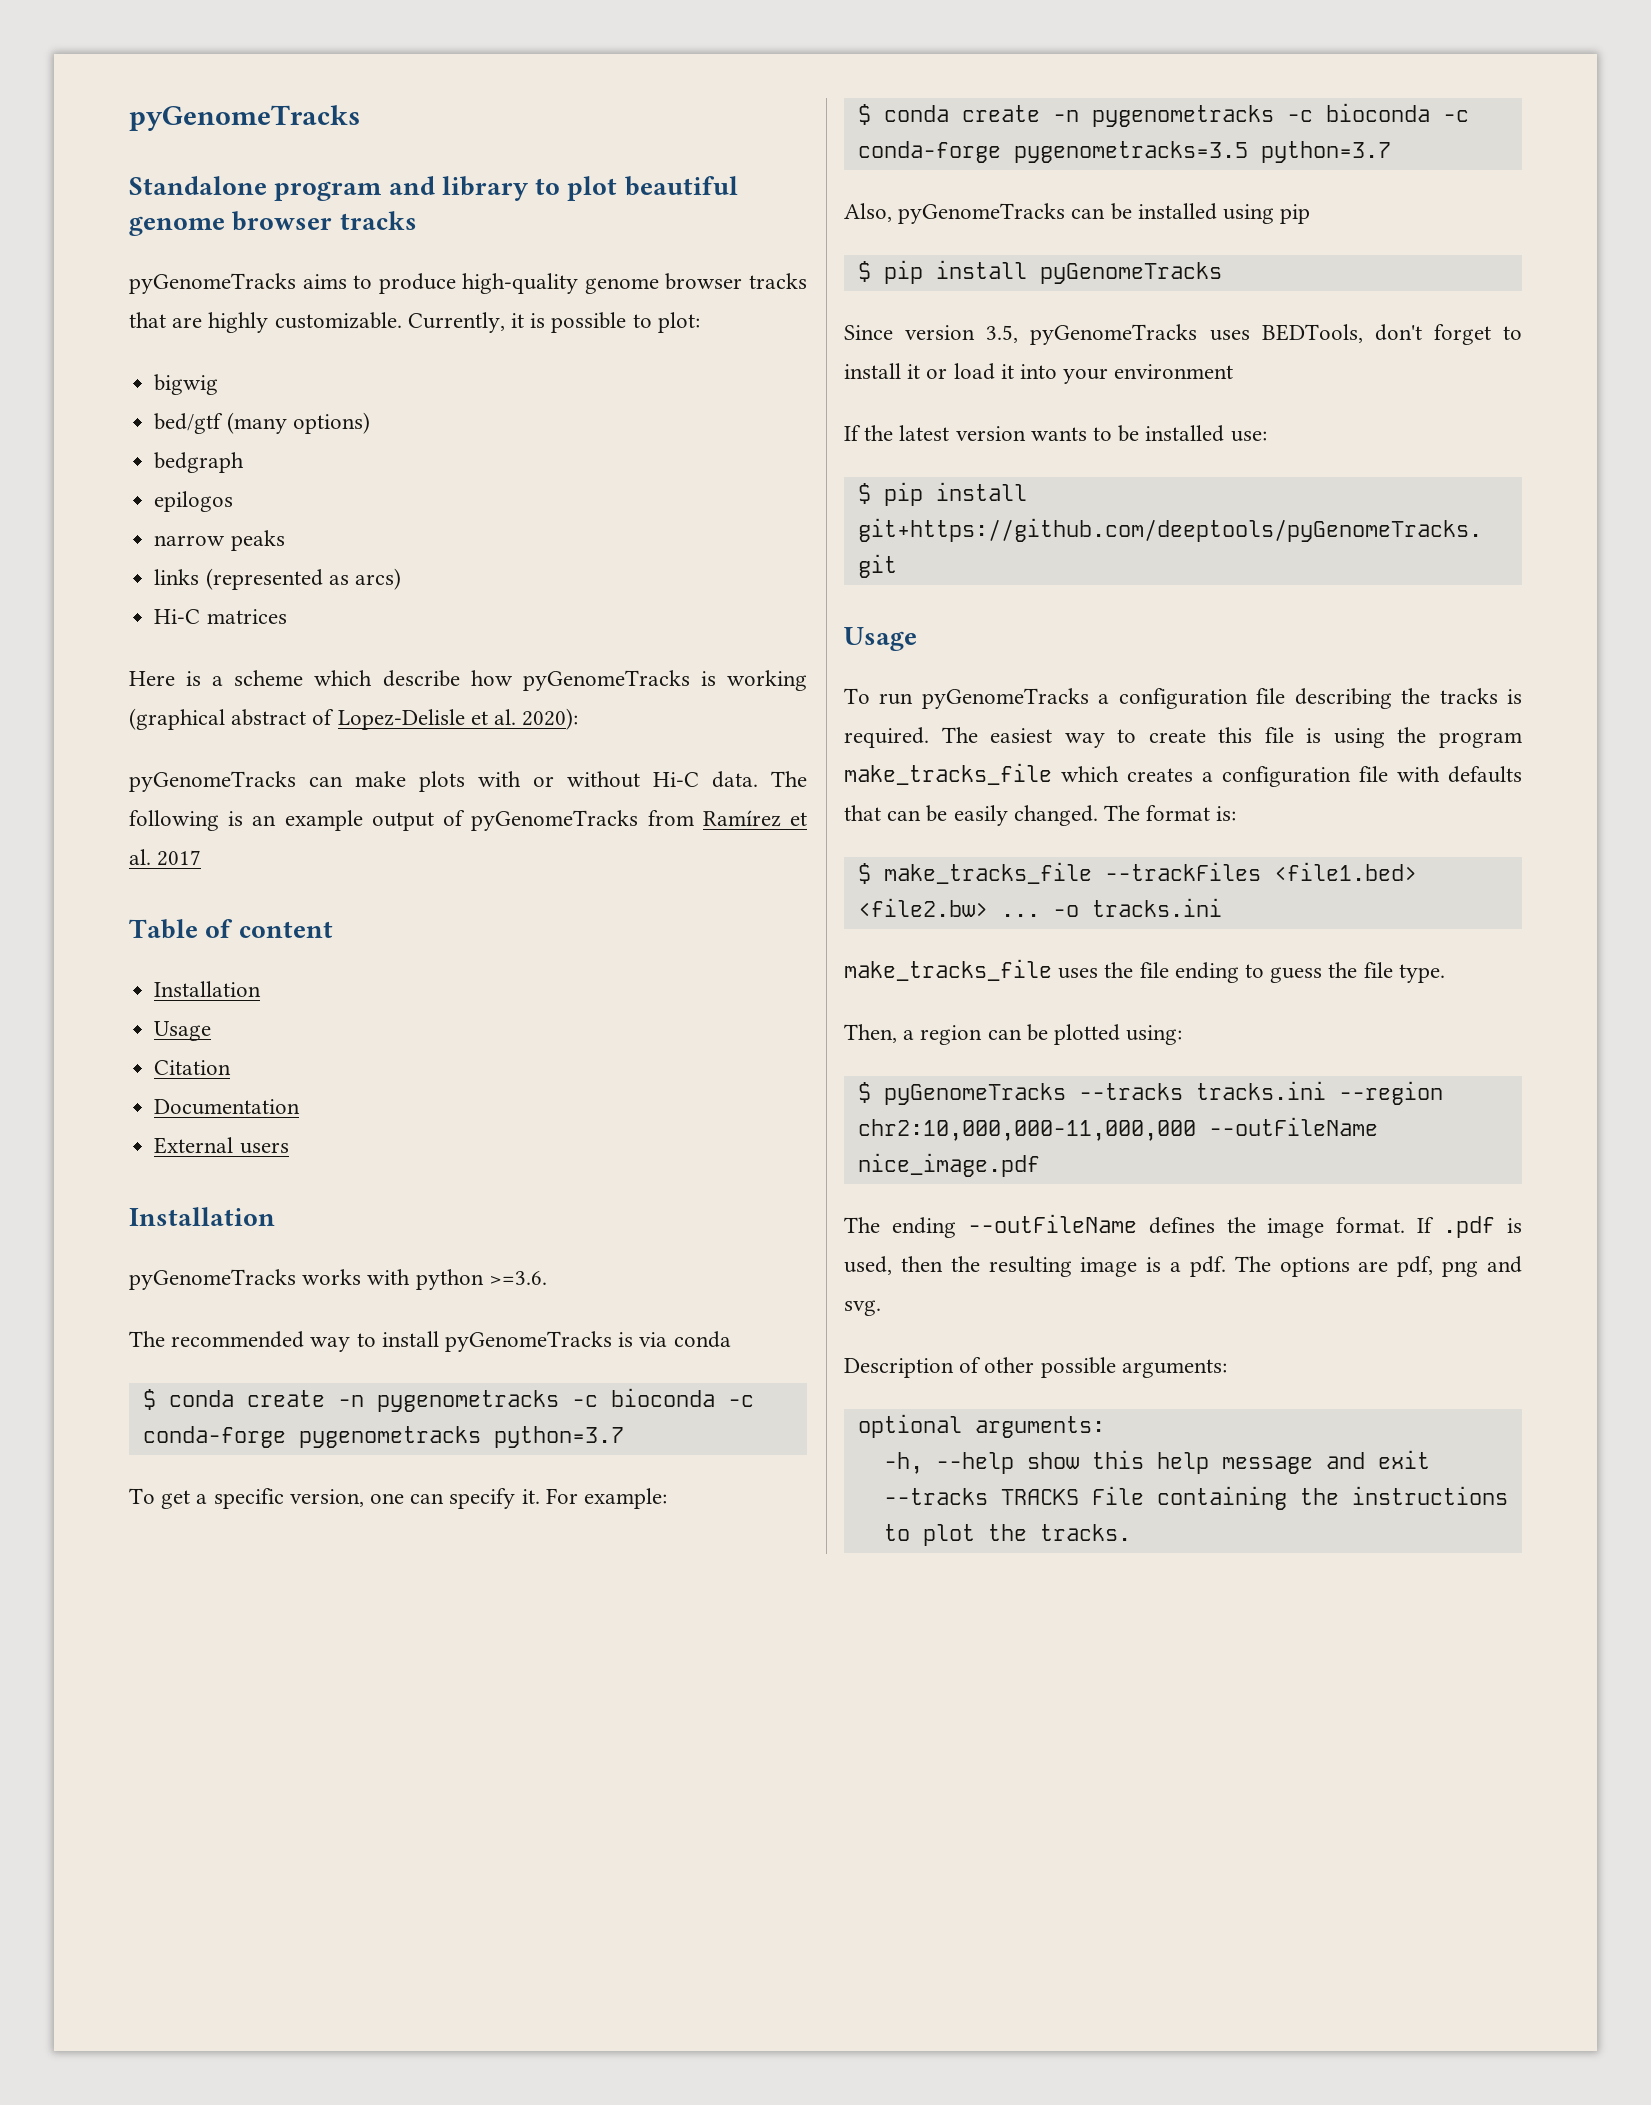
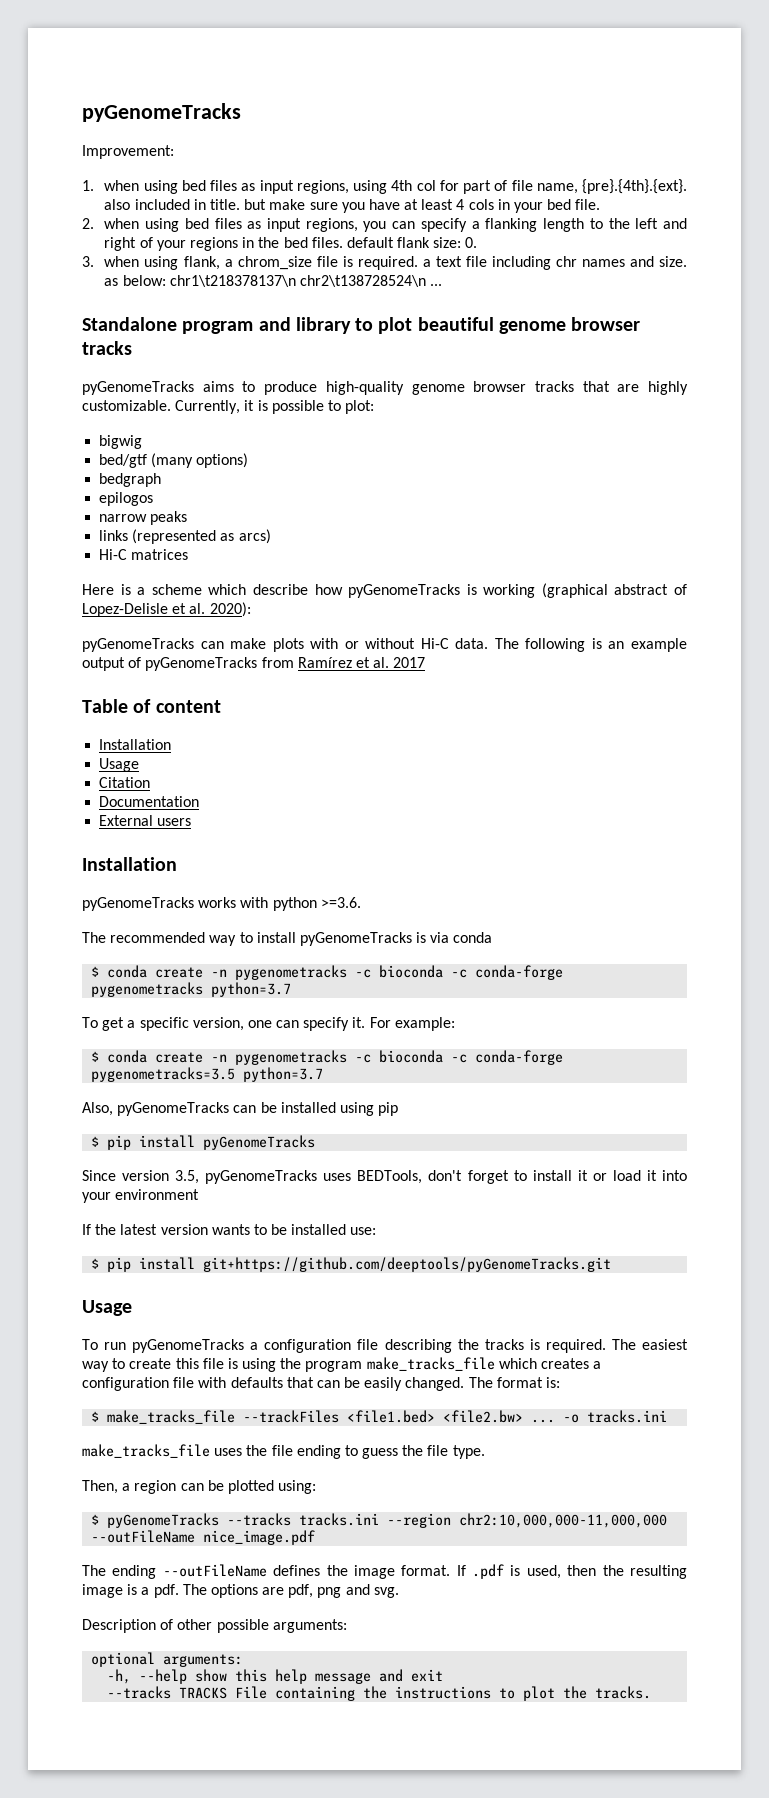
[129,105,360,131] pyGenomeTracks -> [82,103,241,122] [82,145,174,159] [82,179,688,194] [104,199,601,213] [82,218,687,232] [104,237,478,251] [82,256,688,270] [104,275,443,287] pyGenomeTracks // Improvement: // 1. when using bed files as input regions, using 4th col for part of file name, {pre}.{4th}.{ext}. also included in title. but make sure you have at least 4 cols in your bed file. // 2. when using bed files as input regions, you can specify a flanking length to the left and right of your regions in the bed files. default flank size: 0. // 3. when using flank, a chrom_size file is required. a text file including chr names and size. as below: chr1\t218378137\n chr2\t138728524\n ...

